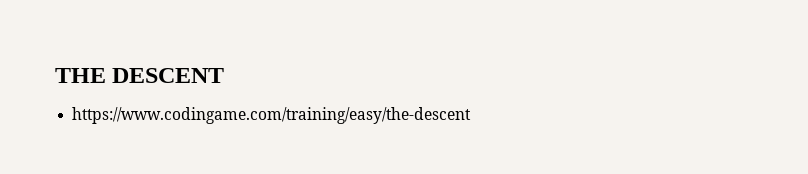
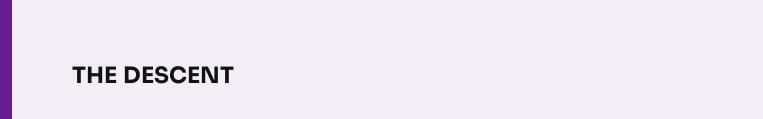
[72,107,472,124] // https://www.codingame.com/training/easy/the-descent -> (235, 75) none

